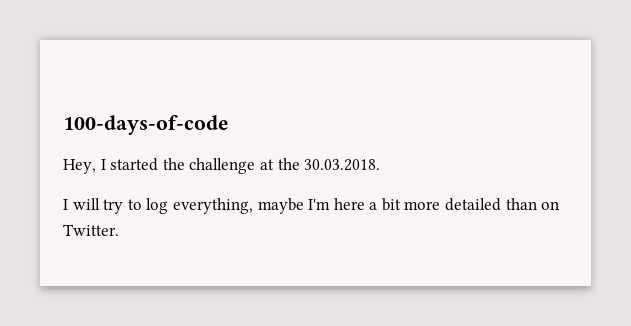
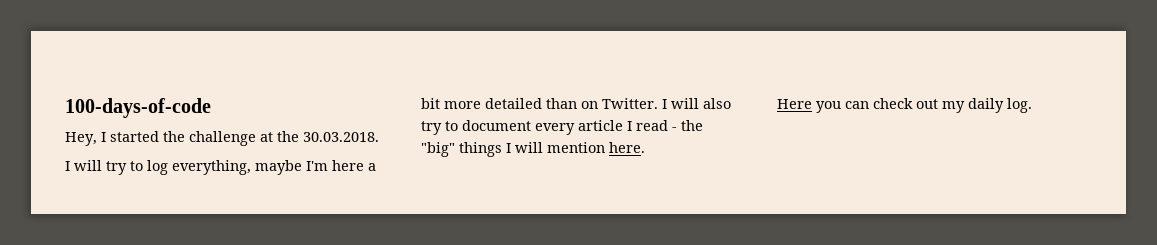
(119, 230) none -> [662,98,731,109] [421,120,703,135] [421,142,645,157] [777,98,1032,113] I will also try to document every article I read - the "big" things I will mention here. // Here you can check out my daily log.

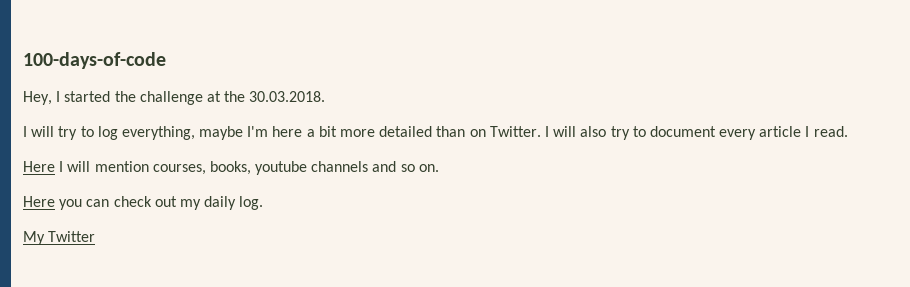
[636,120,703,131] [421,142,645,157] read - the "big" things I will mention here. -> [813,126,848,137] [23,161,439,175] read. // Here I will mention courses, books, youtube channels and so on.
(1032, 105) none -> [23,231,96,245] // My Twitter

